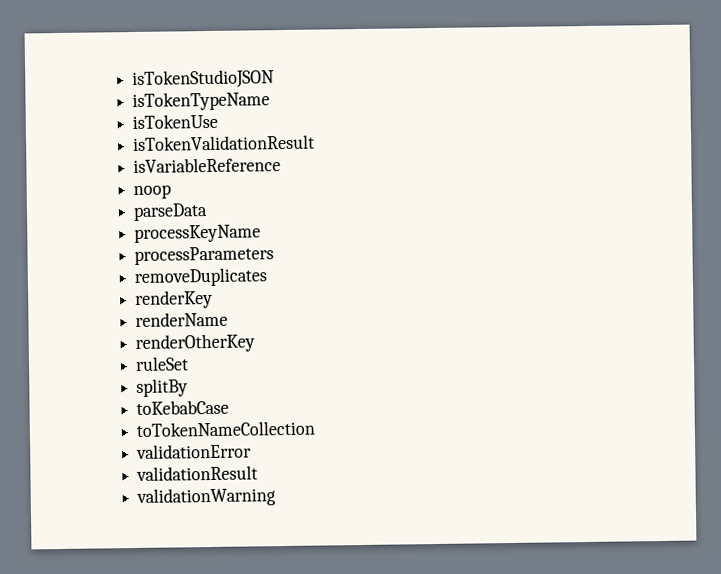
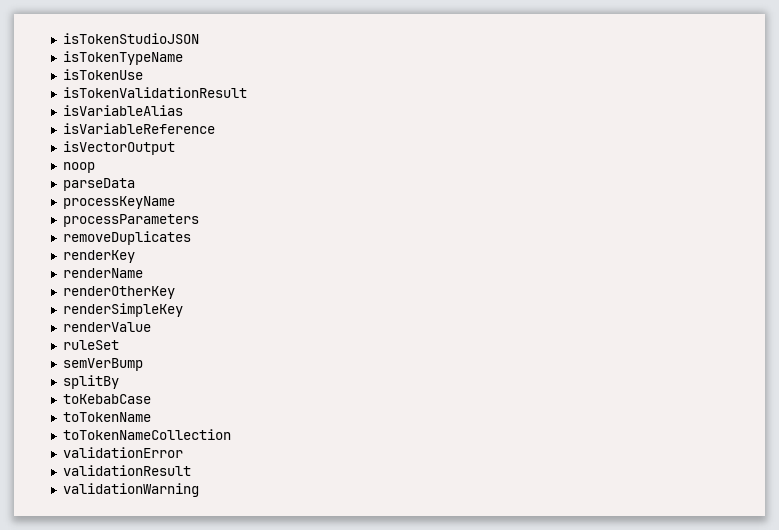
(316, 143) none -> [62,105,183,116] // isVariableAlias
(282, 165) none -> [62,141,175,155] // isVectorOutput
(256, 343) none -> [62,303,183,317] [62,322,151,332] // renderSimpleKey // renderValue
(190, 363) none -> [62,358,143,371] // semVerBump
(230, 407) none -> [62,412,151,422] // toTokenName

